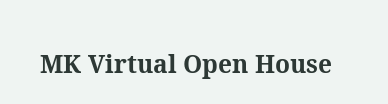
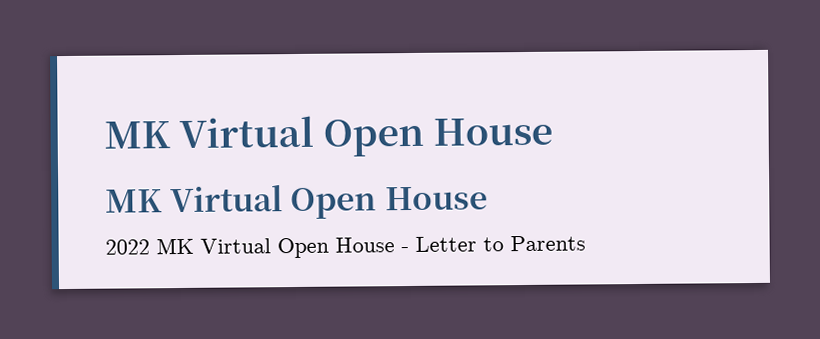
[40,54,332,79] MK Virtual Open House -> [104,115,553,157] [105,184,488,220] [105,235,586,259] MK Virtual Open House // MK Virtual Open House // 2022 MK Virtual Open House - Letter to Parents

